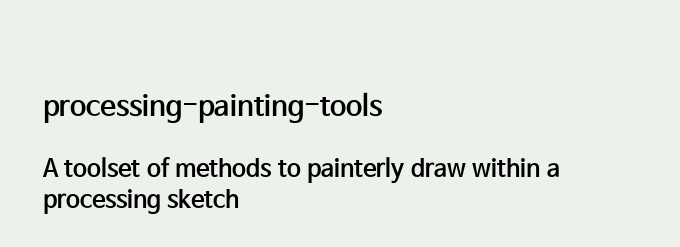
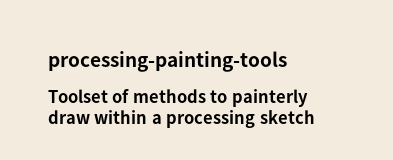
[42,157,141,178] A toolset -> [48,89,108,103] Toolset

